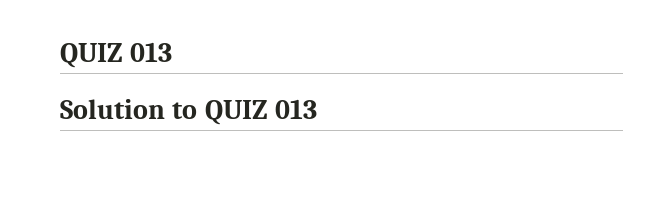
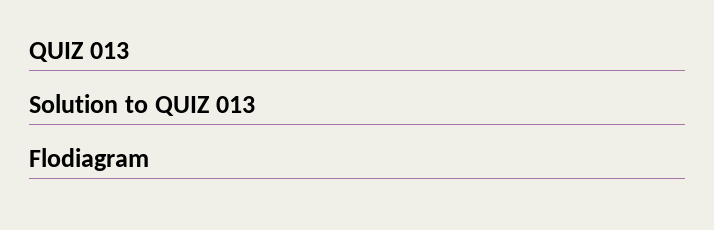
(318, 109) none -> [29,148,149,171] // Flodiagram

